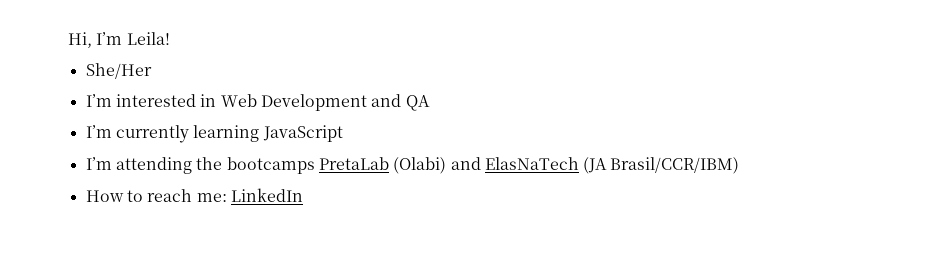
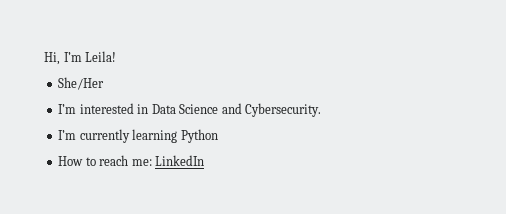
[220,94,430,111] Web Development and QA -> [151,103,322,117] Data Science and Cybersecurity.
[262,125,343,142] [85,157,740,174] JavaScript // I’m attending the bootcamps PretaLab (Olabi) and ElasNaTech (JA Brasil/CCR/IBM) -> [180,129,218,143] Python

